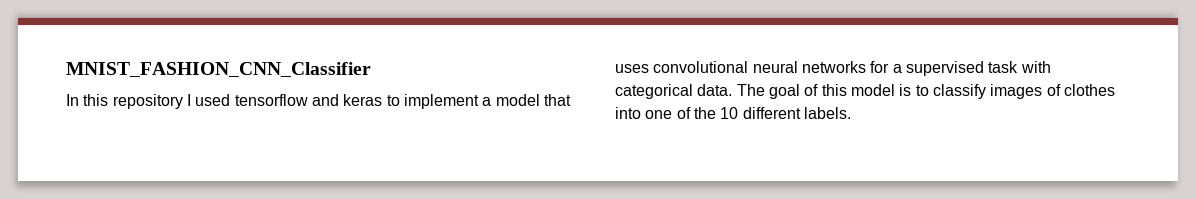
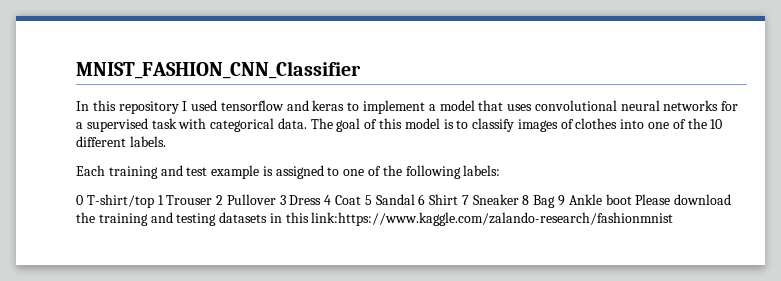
(851, 113) none -> [76,165,501,179] [76,194,732,208] [76,212,674,226] // Each training and test example is assigned to one of the following labels: // 0 T-shirt/top 1 Trouser 2 Pullover 3 Dress 4 Coat 5 Sandal 6 Shirt 7 Sneaker 8 Bag 9 Ankle boot Please download the training and testing datasets in this link:https://www.kaggle.com/zalando-research/fashionmnist

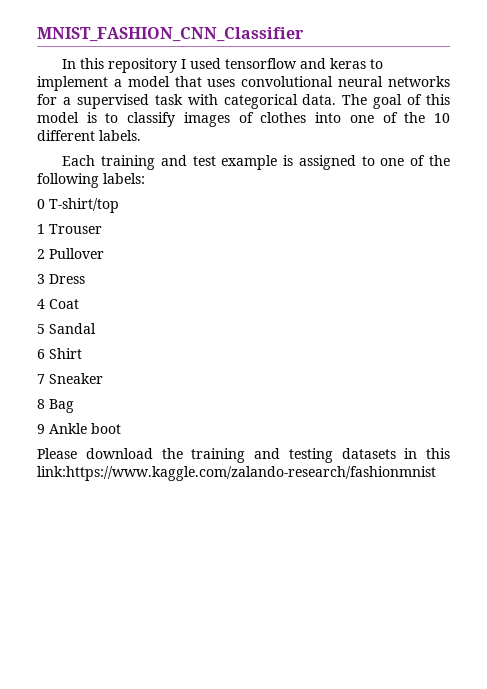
(154, 201) none -> (119, 205) //
(213, 200) none -> (102, 229) //
(276, 199) none -> (104, 253) //
(322, 200) none -> (85, 279) //
(362, 200) none -> (79, 304) //
(415, 199) none -> (96, 328) //
(459, 199) none -> (82, 353) //
(519, 199) none -> (103, 378) //
(556, 201) none -> (74, 406) //
(632, 199) none -> (121, 428) //

